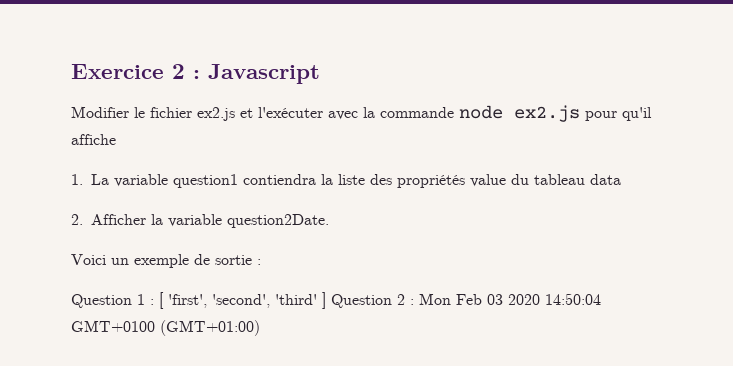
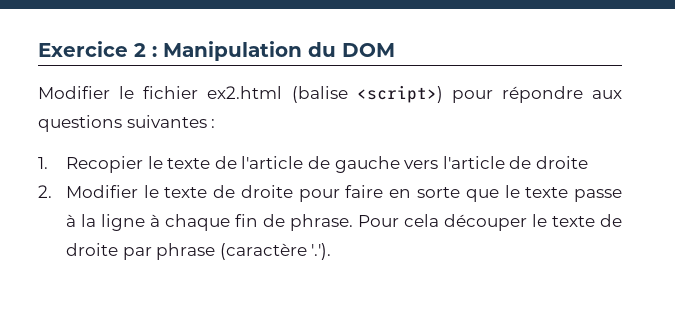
[208,64,320,84] Javascript -> [163,41,395,61] Manipulation du DOM
[197,105,652,122] [71,134,116,145] [71,174,622,188] [71,214,330,228] [71,254,261,268] [71,292,601,309] [71,320,260,336] ex2.js et l'exécuter avec la commande node ex2.js pour qu'il affiche // 1. La variable question1 contiendra la liste des propriétés value du tableau data // 2. Afficher la variable question2Date. // Voici un exemple de sortie : // Question 1 : [ 'first', 'second', 'third' ] Question 2 : Mon Feb 03 2020 14:50:04 GMT+0100 (GMT+01:00) -> [207,85,622,103] [38,115,216,132] [38,156,588,173] [38,185,622,202] [65,214,622,231] [65,243,332,260] ex2.html (balise <script>) pour répondre aux questions suivantes : // 1. Recopier le texte de l'article de gauche vers l'article de droite // 2. Modifier le texte de droite pour faire en sorte que le texte passe à la ligne à chaque fin de phrase. Pour cela découper le texte de droite par phrase (caractère '.').

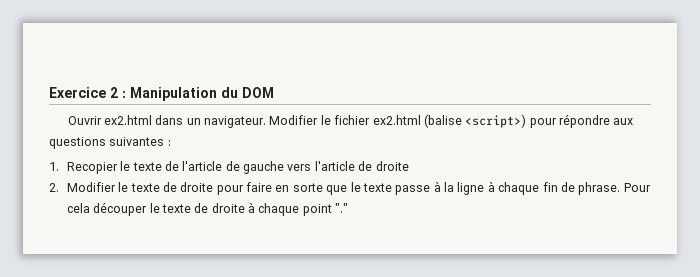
(395, 50) none -> [67,115,267,128] Ouvrir ex2.html dans un navigateur.
[122,243,332,260] par phrase (caractère '.'). -> [248,202,349,216] à chaque point "."

